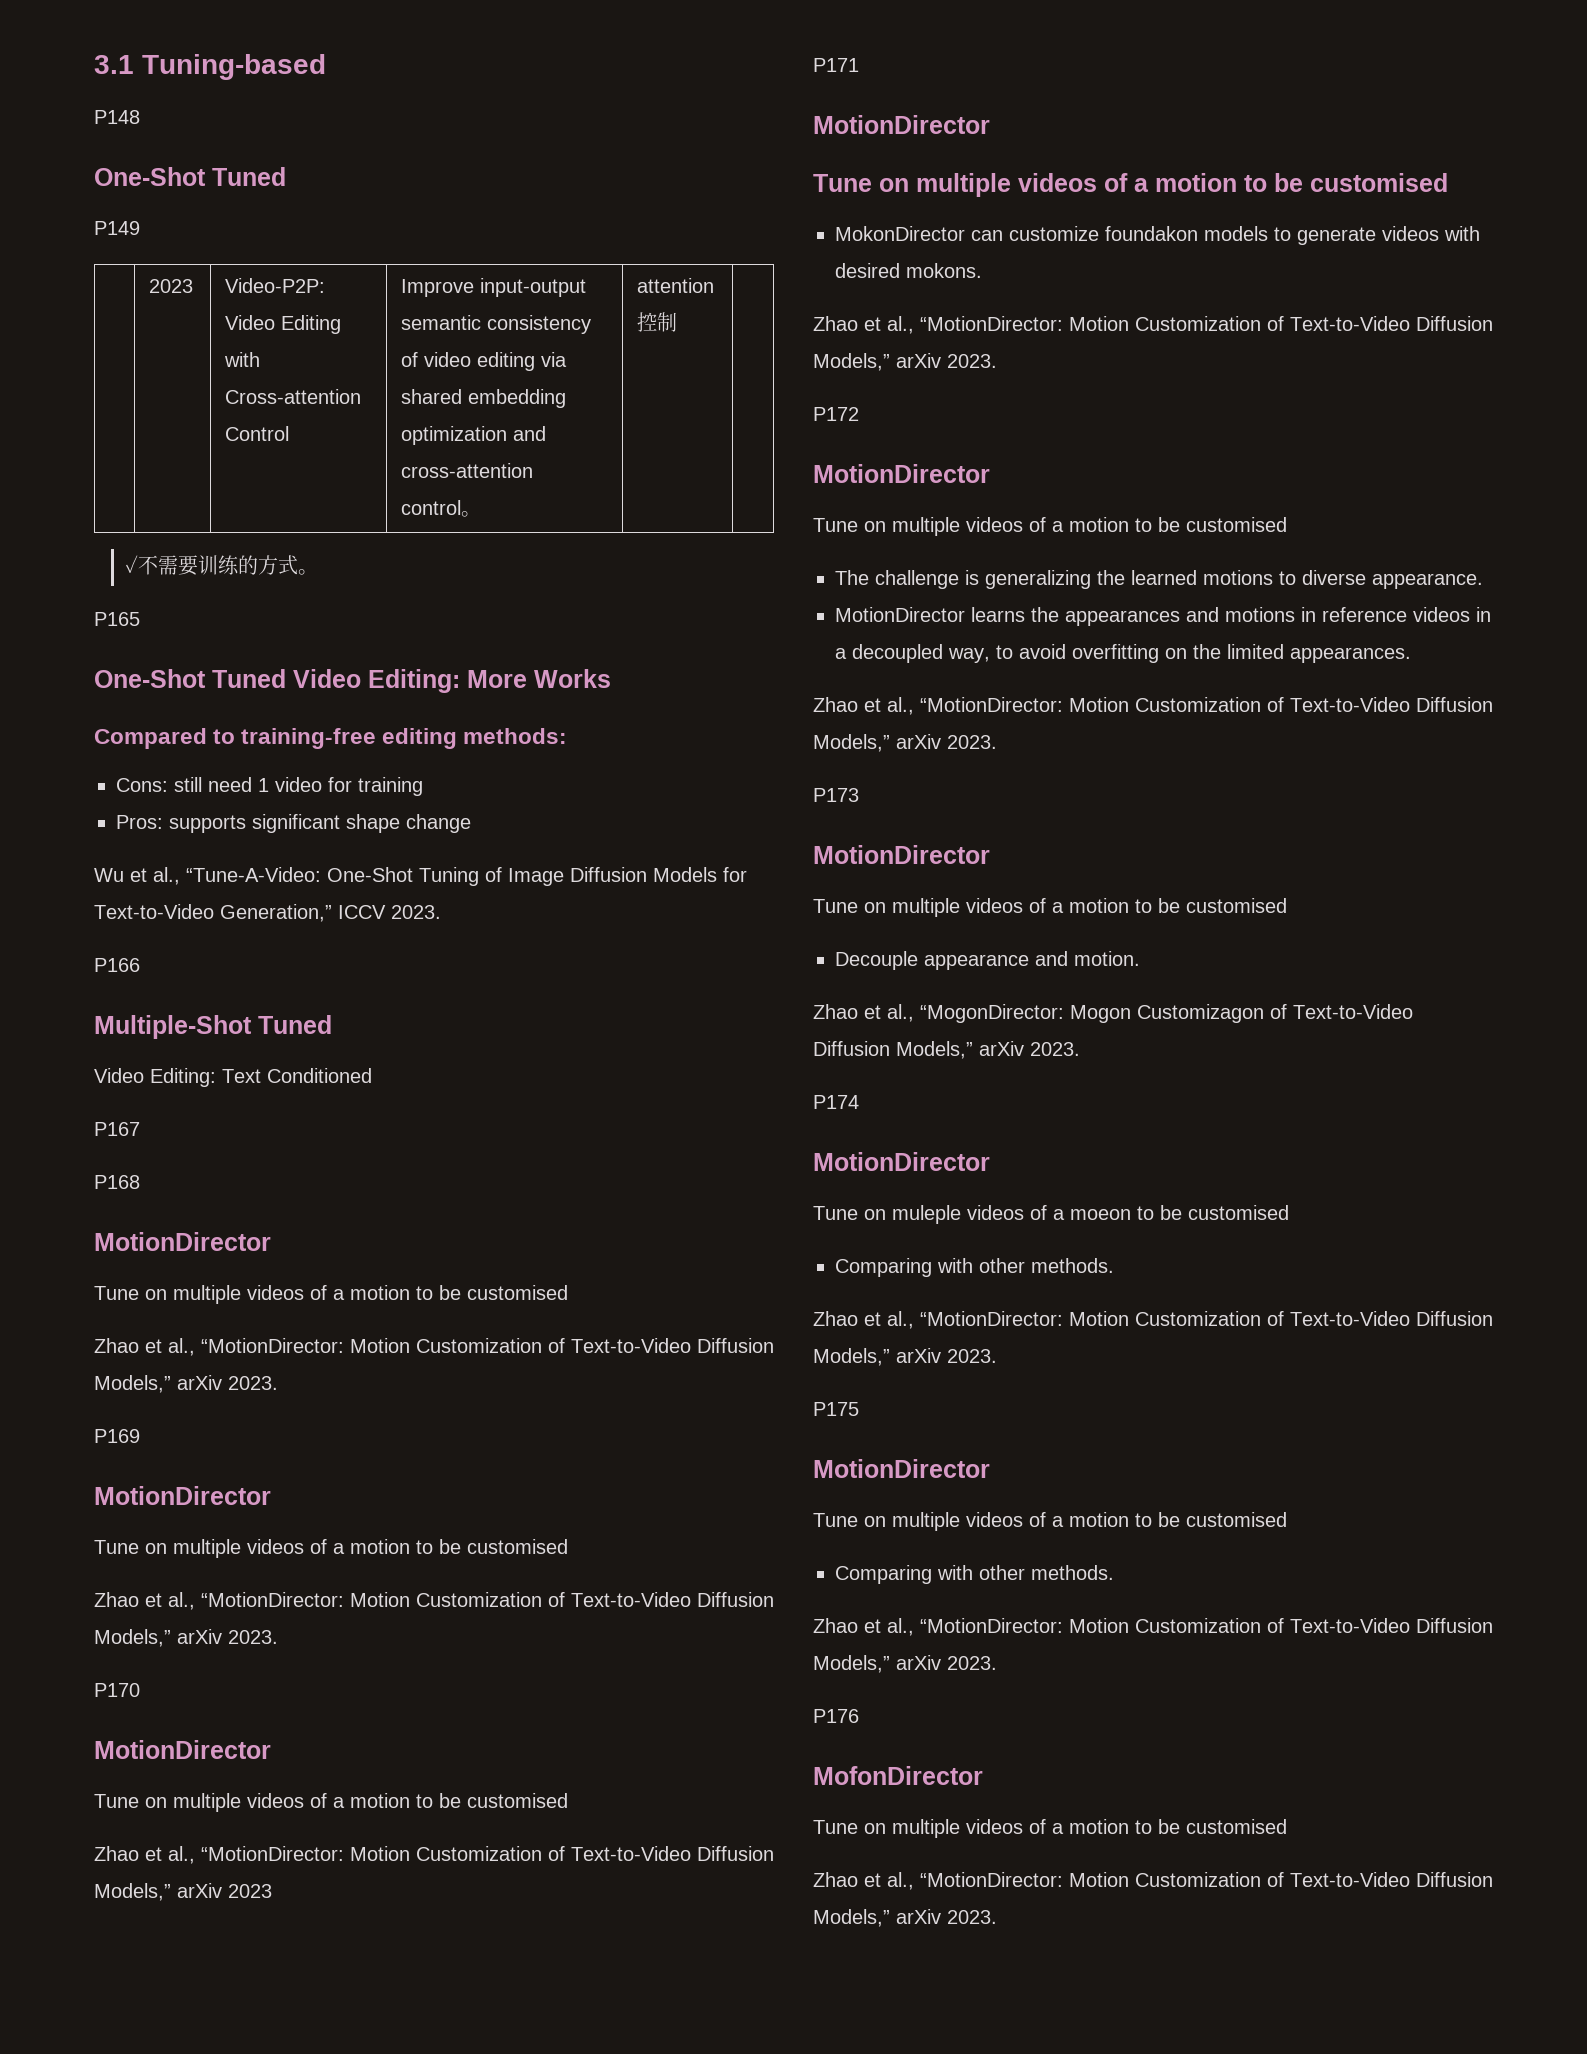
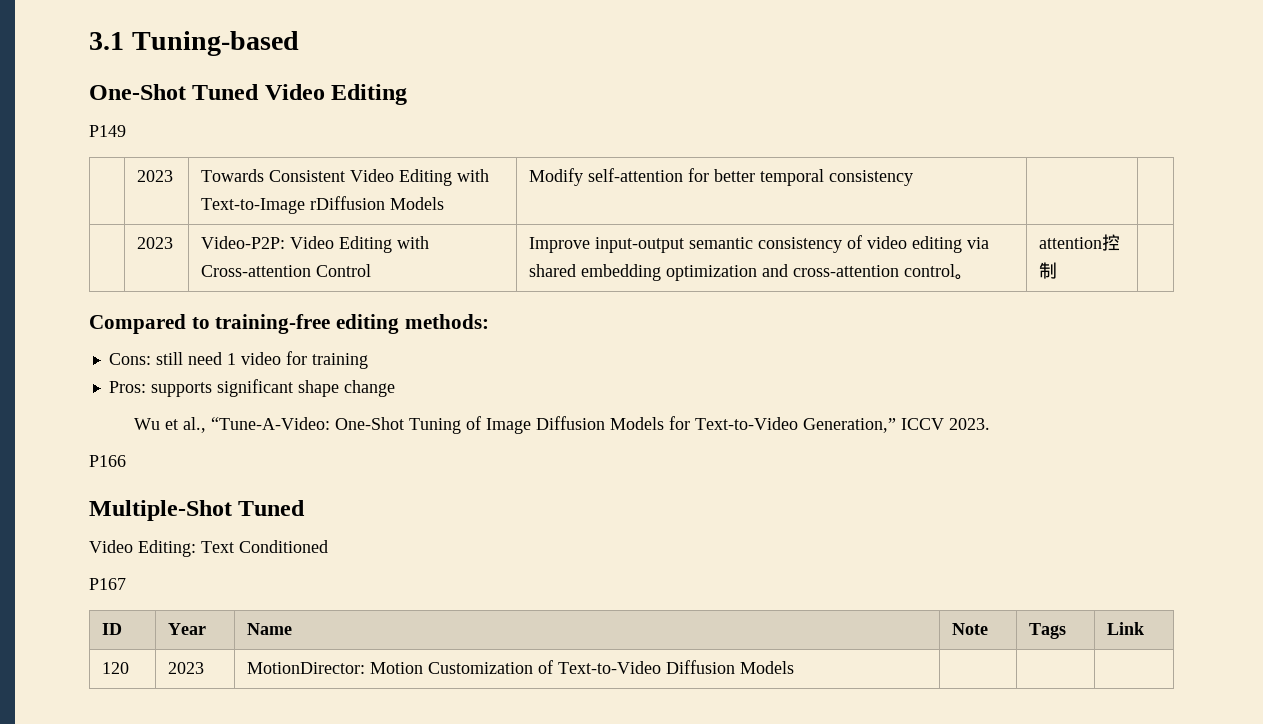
[94,110,140,124] [94,167,286,186] // P148 // One-Shot Tuned -> [89,84,408,105] // One-Shot Tuned Video Editing
(140, 228) none -> [137,170,174,182] [201,169,490,186] [201,196,445,214] [529,168,914,186] // | 2023 | Towards Consistent Video Editing with Text-to-Image rDiffusion Models | Modify self-attention for better temporal consistency | |
[124,555,318,576] [94,612,140,626] [94,669,611,693] // ✓不需要训练的方式。 // P165 // One-Shot Tuned Video Editing: More Works -> (1058, 270) none
[94,1175,140,1189] [94,1232,271,1251] [94,1285,568,1304] [94,1338,774,1356] [94,1375,278,1393] [94,1429,140,1443] [94,1486,271,1505] [94,1539,568,1558] [94,1592,774,1610] [94,1629,278,1647] [94,1683,140,1697] [94,1740,271,1759] [94,1793,568,1812] [94,1846,774,1864] [94,1883,272,1901] [813,58,859,72] [813,115,990,134] [813,173,1448,197] [835,226,1480,245] [835,263,982,278] [813,316,1493,334] [813,353,997,371] [813,407,859,421] [813,464,990,483] [813,517,1287,536] [835,570,1483,589] [835,607,1491,626] [835,644,1411,663] [813,697,1493,715] [813,734,997,752] [813,788,859,802] [813,845,990,864] [813,898,1287,917] [835,951,1140,970] [813,1004,1413,1023] [813,1041,1080,1059] [813,1095,859,1109] [813,1152,990,1171] [813,1205,1289,1224] [835,1258,1114,1277] [813,1311,1493,1329] [813,1348,997,1366] [813,1402,859,1416] [813,1459,990,1478] [813,1512,1287,1531] [835,1565,1114,1584] [813,1618,1493,1636] [813,1655,997,1673] [813,1709,859,1723] [813,1766,983,1785] [813,1819,1287,1838] [813,1872,1493,1890] [813,1909,997,1927] // P168 // MotionDirector // Tune on multiple videos of a motion to be customised // Zhao et al., “MotionDirector: Motion Customization of Text-to-Video Diffusion Models,” arXiv 2023. // P169 // MotionDirector // Tune on multiple videos of a motion to be customised // Zhao et al., “MotionDirector: Motion Customization of Text-to-Video Diffusion Models,” arXiv 2023. // P170 // MotionDirector // Tune on multiple videos of a motion to be customised // Zhao et al., “MotionDirector: Motion Customization of Text-to-Video Diffusion Models,” arXiv 2023 // P171 // MotionDirector // Tune on multiple videos of a motion to be customised // MokonDirector can customize foundakon models to generate videos with desired mokons. // Zhao et al., “MotionDirector: Motion Customization of Text-to-Video Diffusion Models,” arXiv 2023. // P172 // MotionDirector // Tune on multiple videos of a motion to be customised // The challenge is generalizing the learned motions to diverse appearance. // MotionDirector learns the appearances and motions in reference videos in a decoupled way, to avoid overfitting on the limited appearances. // Zhao et al., “MotionDirector: Motion Customization of Text-to-Video Diffusion Models,” arXiv 2023. // P173 // MotionDirector // Tune on multiple videos of a motion to be customised // Decouple appearance and motion. // Zhao et al., “MogonDirector: Mogon Customizagon of Text-to-Video Diffusion Models,” arXiv 2023. // P174 // MotionDirector // Tune on muleple videos of a moeon to be customised // Comparing with other methods. // Zhao et al., “MotionDirector: Motion Customization of Text-to-Video Diffusion Models,” arXiv 2023. // P175 // MotionDirector // Tune on multiple videos of a motion to be customised // Comparing with other methods. // Zhao et al., “MotionDirector: Motion Customization of Text-to-Video Diffusion Models,” arXiv 2023. // P176 // MofonDirector // Tune on multiple videos of a motion to be customised // Zhao et al., “MotionDirector: Motion Customization of Text-to-Video Diffusion Models,” arXiv 2023. -> [102,623,123,635] [168,623,207,635] [247,623,293,635] [952,623,989,635] [1029,623,1067,639] [1107,622,1145,635] [102,662,130,674] [168,662,205,674] [247,660,795,674] // ID | Year | Name | Note | Tags | Link // 120 | 2023 | MotionDirector: Motion Customization of Text-to-Video Diffusion Models | | |

